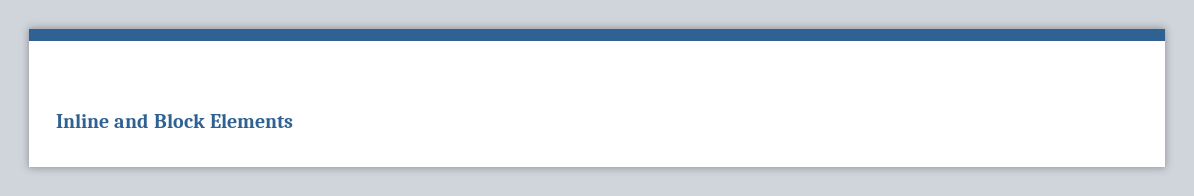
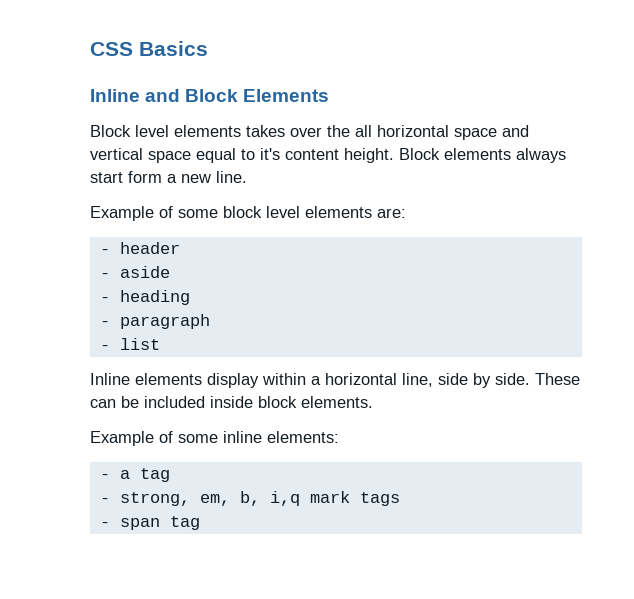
(56, 120) none -> [90,41,208,56] CSS Basics //
(293, 120) none -> [90,125,529,140] [90,148,566,163] [90,171,247,183] [90,206,406,221] [99,242,180,254] [99,266,170,278] [99,290,190,305] [99,314,210,329] [99,338,160,350] [90,373,580,388] [90,396,373,408] [90,431,339,446] [99,468,170,482] [99,491,400,506] [99,516,200,530] // Block level elements takes over the all horizontal space and vertical space equal to it's content height. Block elements always start form a new line. // Example of some block level elements are: // - header // - aside // - heading // - paragraph // - list // Inline elements display within a horizontal line, side by side. These can be included inside block elements. // Example of some inline elements: // - a tag // - strong, em, b, i,q mark tags // - span tag

